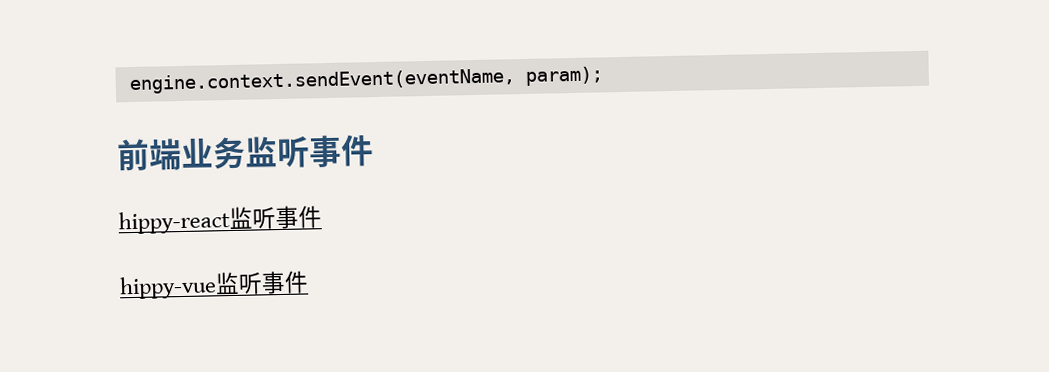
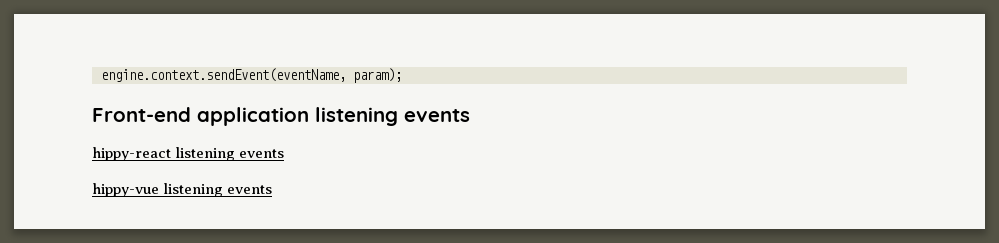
[116,134,374,172] 前端业务监听事件 -> [92,107,470,126] Front-end application listening events
[229,205,322,230] 监听事件 -> [175,147,285,161] listening events
[215,270,309,295] 监听事件 -> [163,183,273,197] listening events

